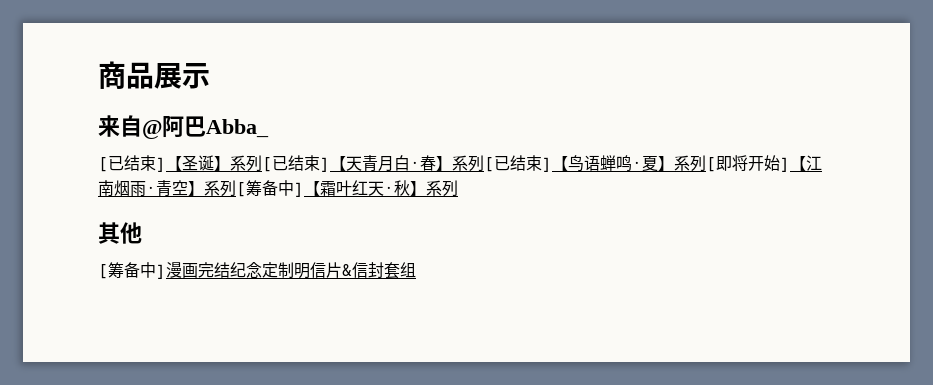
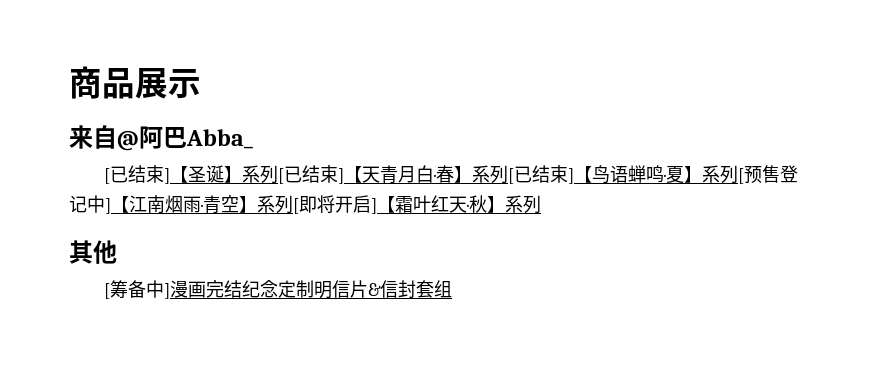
[716,155,780,171] 即将开始 -> [744,165,799,184] [69,195,105,213] 预售登记中
[246,180,294,197] 筹备中 -> [299,195,371,213] 即将开启

